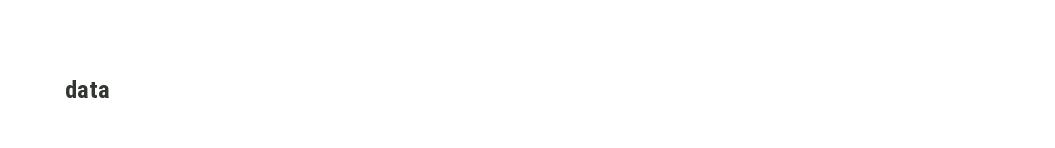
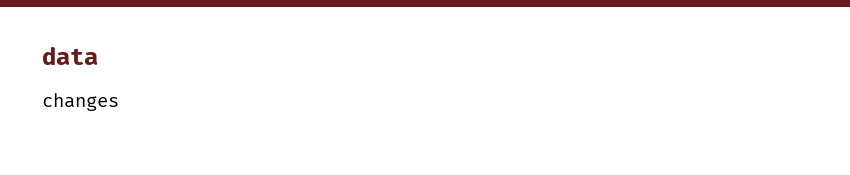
(110, 89) none -> [42,93,119,111] // changes

